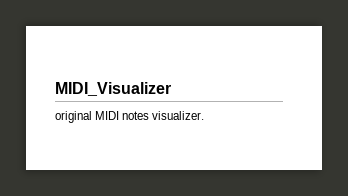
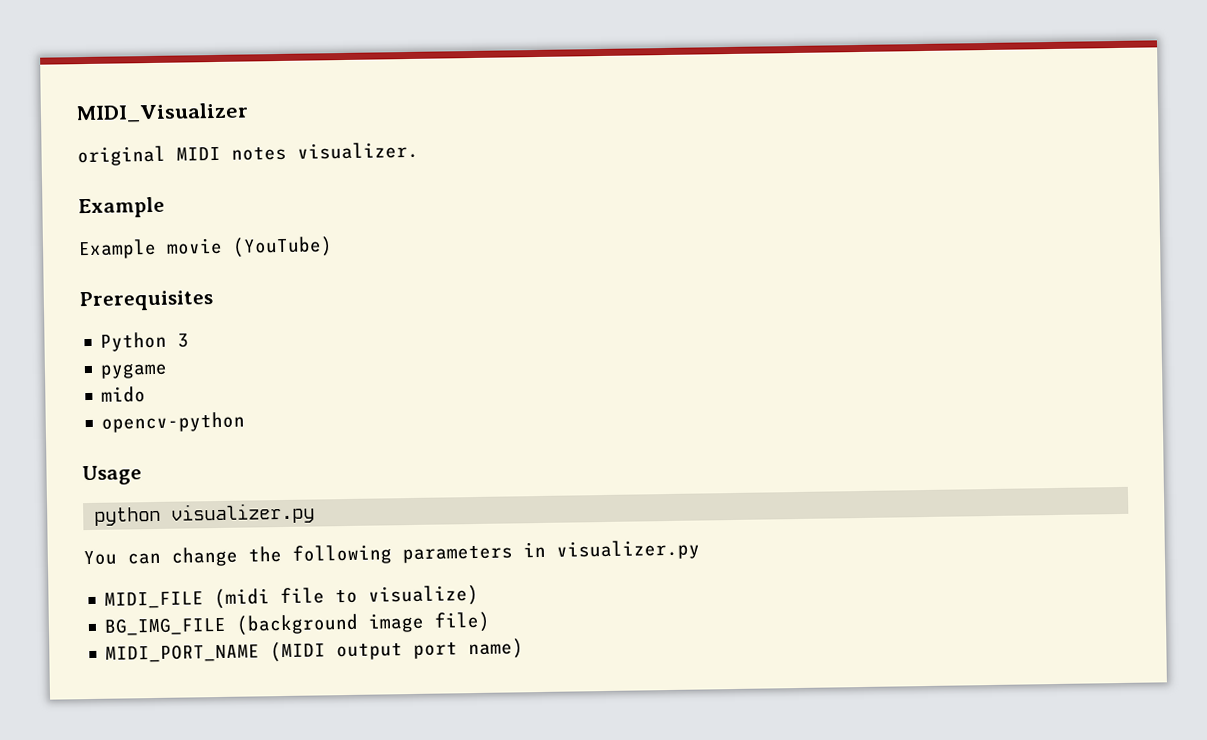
(205, 115) none -> [78,196,165,219] [78,236,333,260] [79,290,214,312] [100,331,190,352] [100,362,169,379] [101,386,147,403] [101,411,246,433] [82,465,142,486] [94,502,316,526] [83,539,700,567] [104,584,480,610] [104,611,492,636] [105,638,525,663] // Example // Example movie (YouTube) // Prerequisites // Python 3 // pygame // mido // opencv-python // Usage // python visualizer.py // You can change the following parameters in visualizer.py // MIDI_FILE (midi file to visualize) // BG_IMG_FILE (background image file) // MIDI_PORT_NAME (MIDI output port name)

